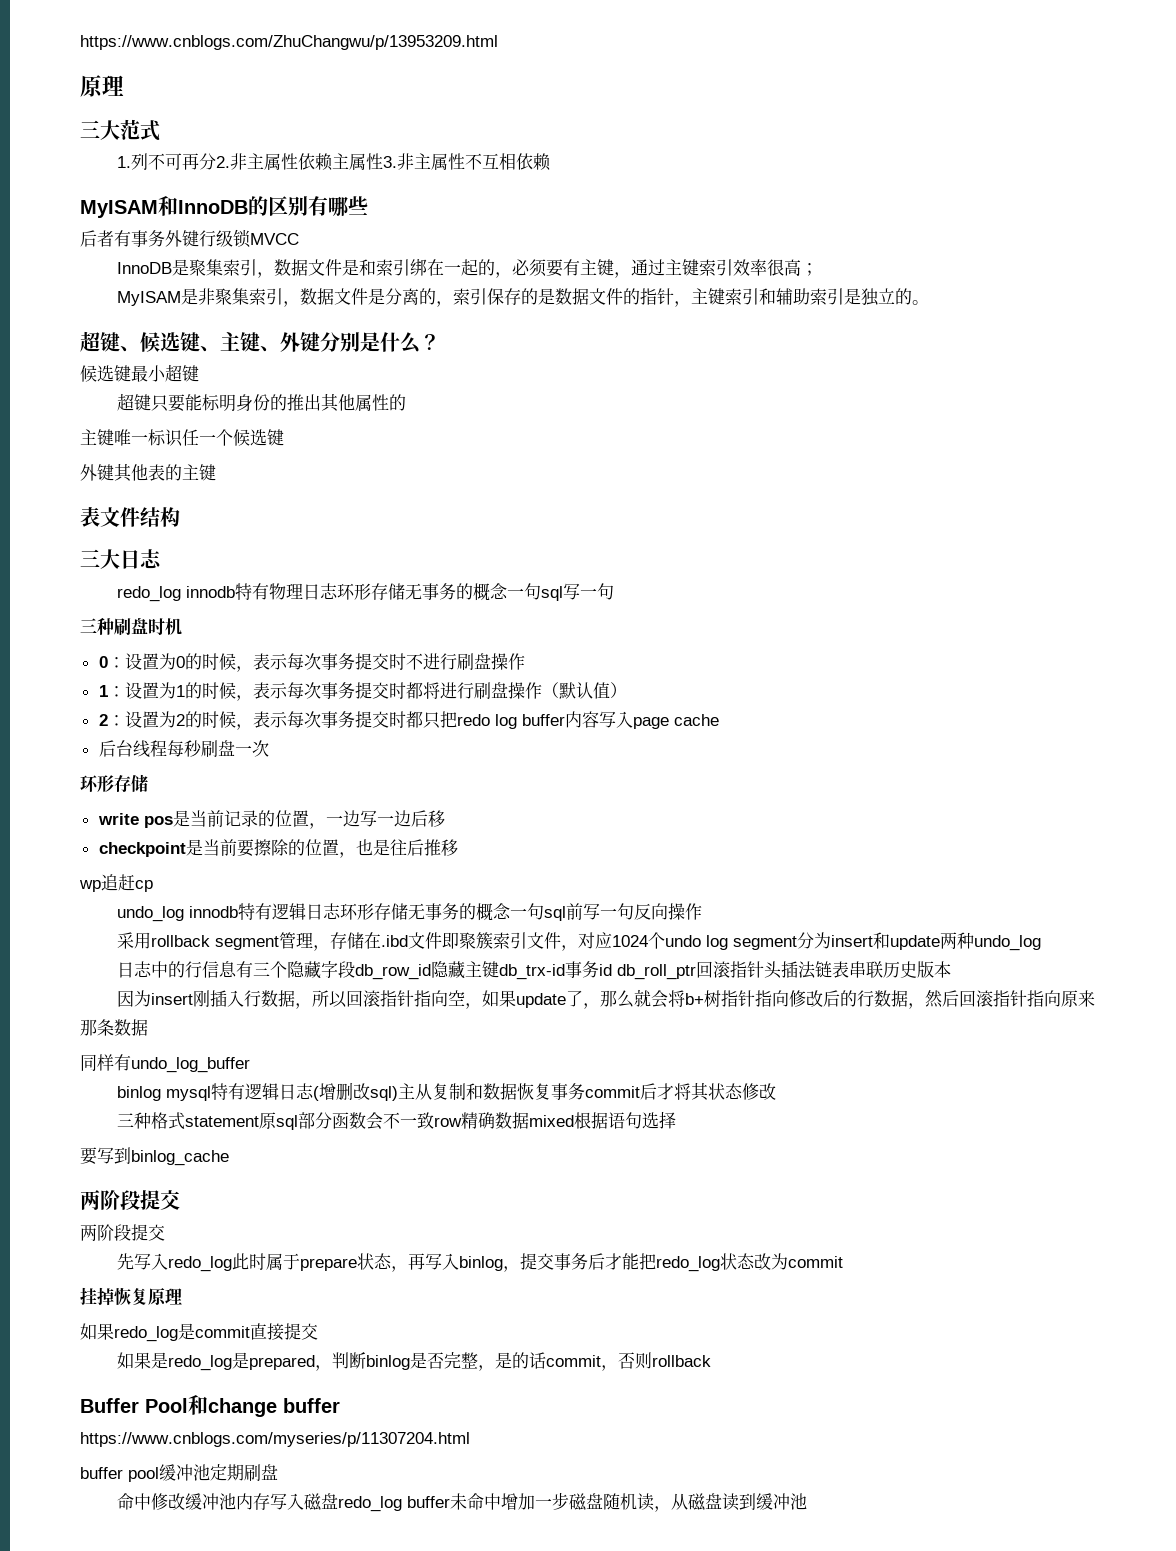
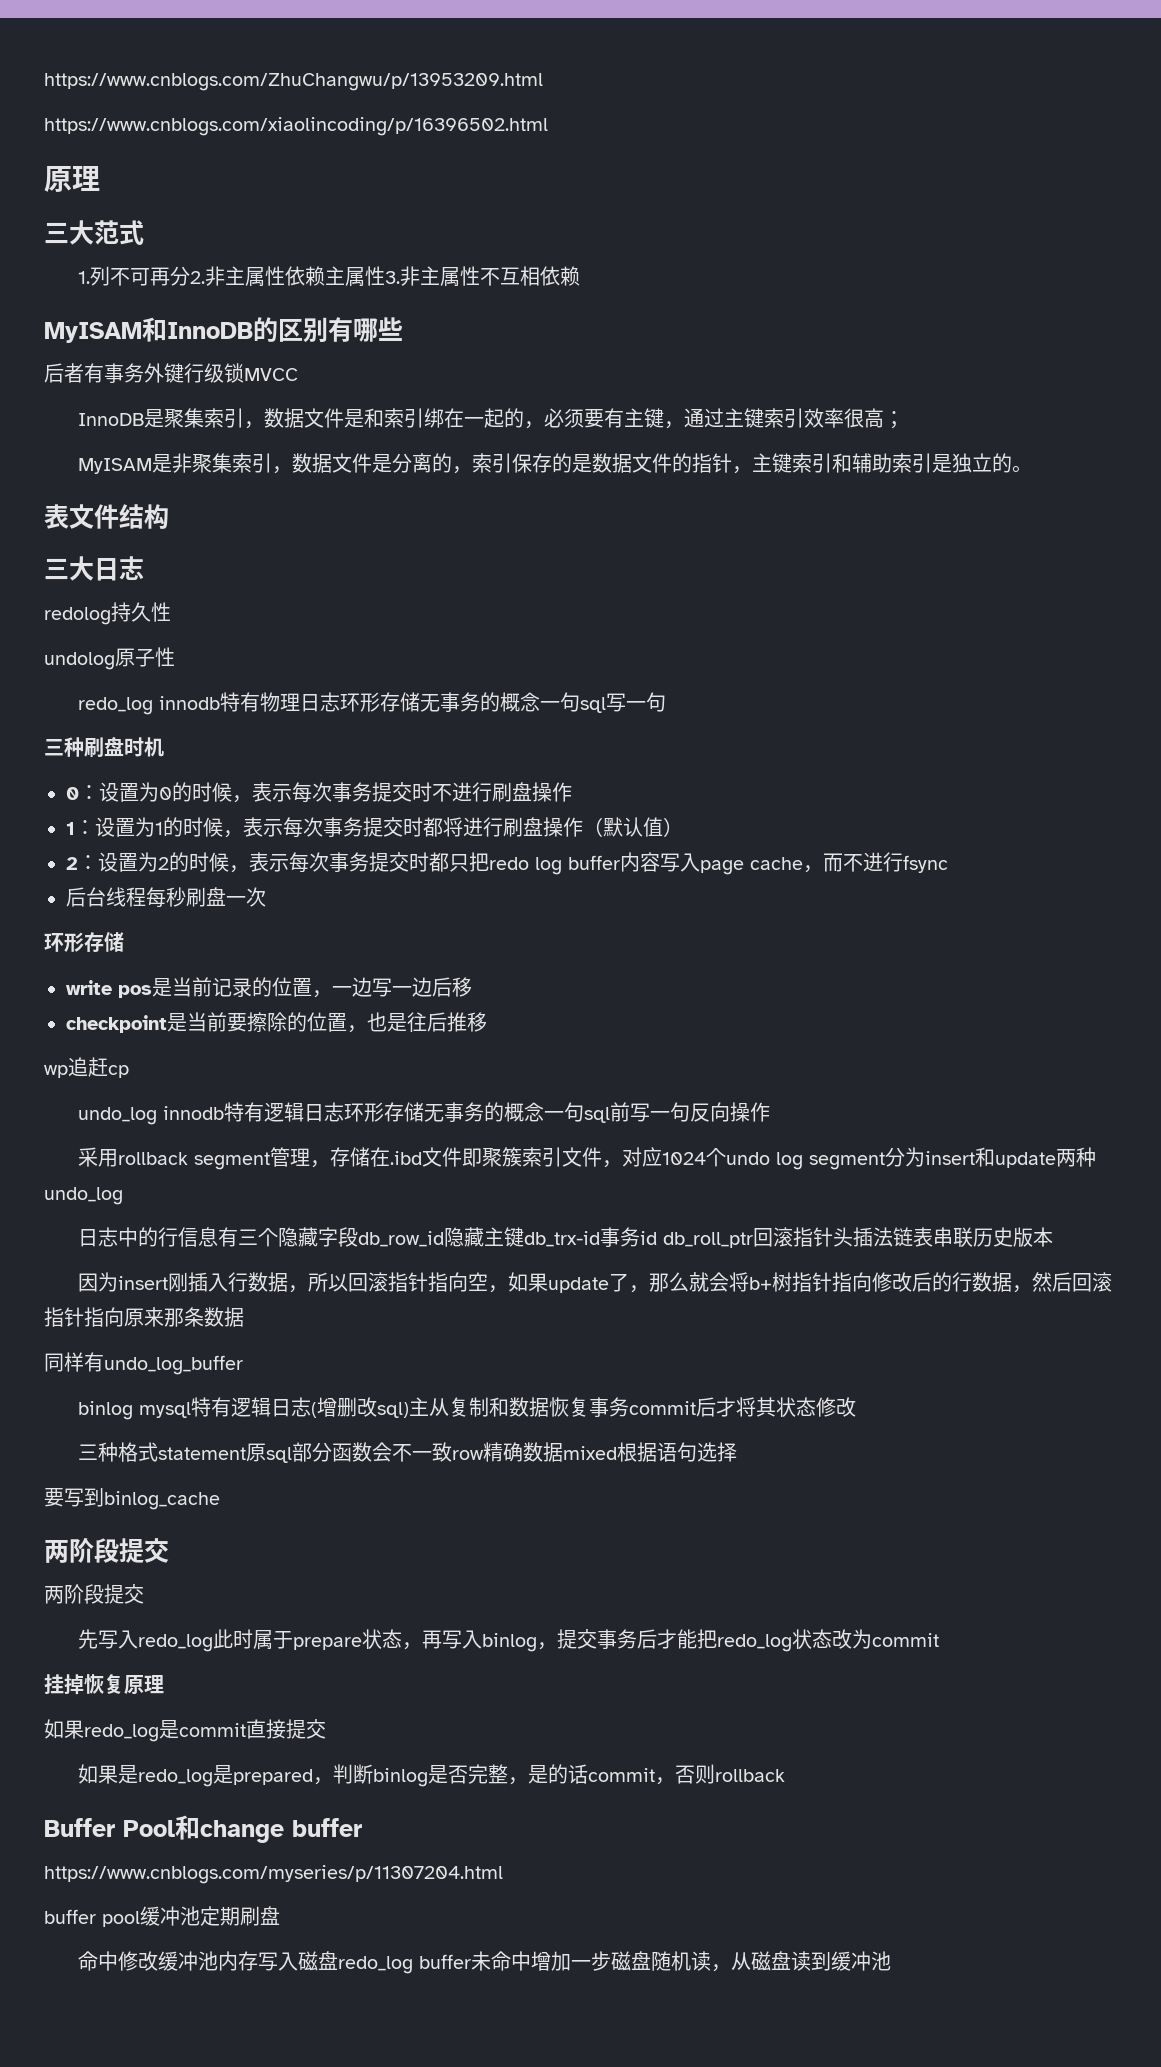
(498, 42) none -> [44,117,548,136] // https://www.cnblogs.com/xiaolincoding/p/16396502.html
[80,331,440,354] [80,364,199,382] [117,393,407,412] [80,429,284,447] [80,463,216,482] // 超键、候选键、主键、外键分别是什么？ // 候选键最小超键 // 超键只要能标明身份的推出其他属性的 // 主键唯一标识任一个候选键 // 外键其他表的主键 -> (1032, 469) none
(162, 559) none -> [44,602,171,625] [44,647,175,670] // redolog持久性 // undolog原子性
(719, 720) none -> [803,852,948,873] ，而不进行fsync

